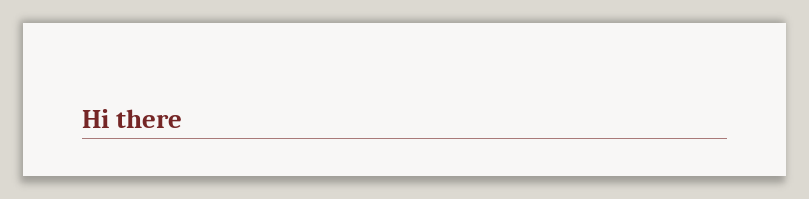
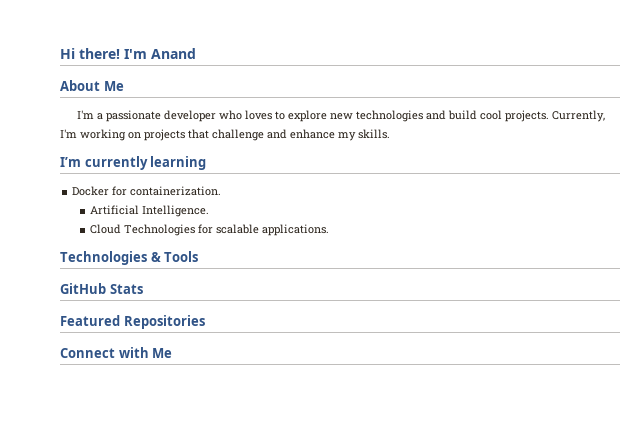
[116,109,183,128] there -> [79,48,196,59] [60,80,124,91] [76,110,605,122] [60,129,390,141] [60,156,207,170] [72,186,222,196] [89,205,209,217] [89,224,329,236] [60,251,199,265] [60,283,143,294] [60,315,205,329] [60,347,173,358] there! I'm Anand // About Me // I'm a passionate developer who loves to explore new technologies and build cool projects. Currently, I'm working on projects that challenge and enhance my skills. // I’m currently learning // Docker for containerization. // Artificial Intelligence. // Cloud Technologies for scalable applications. // Technologies & Tools // GitHub Stats // Featured Repositories // Connect with Me

